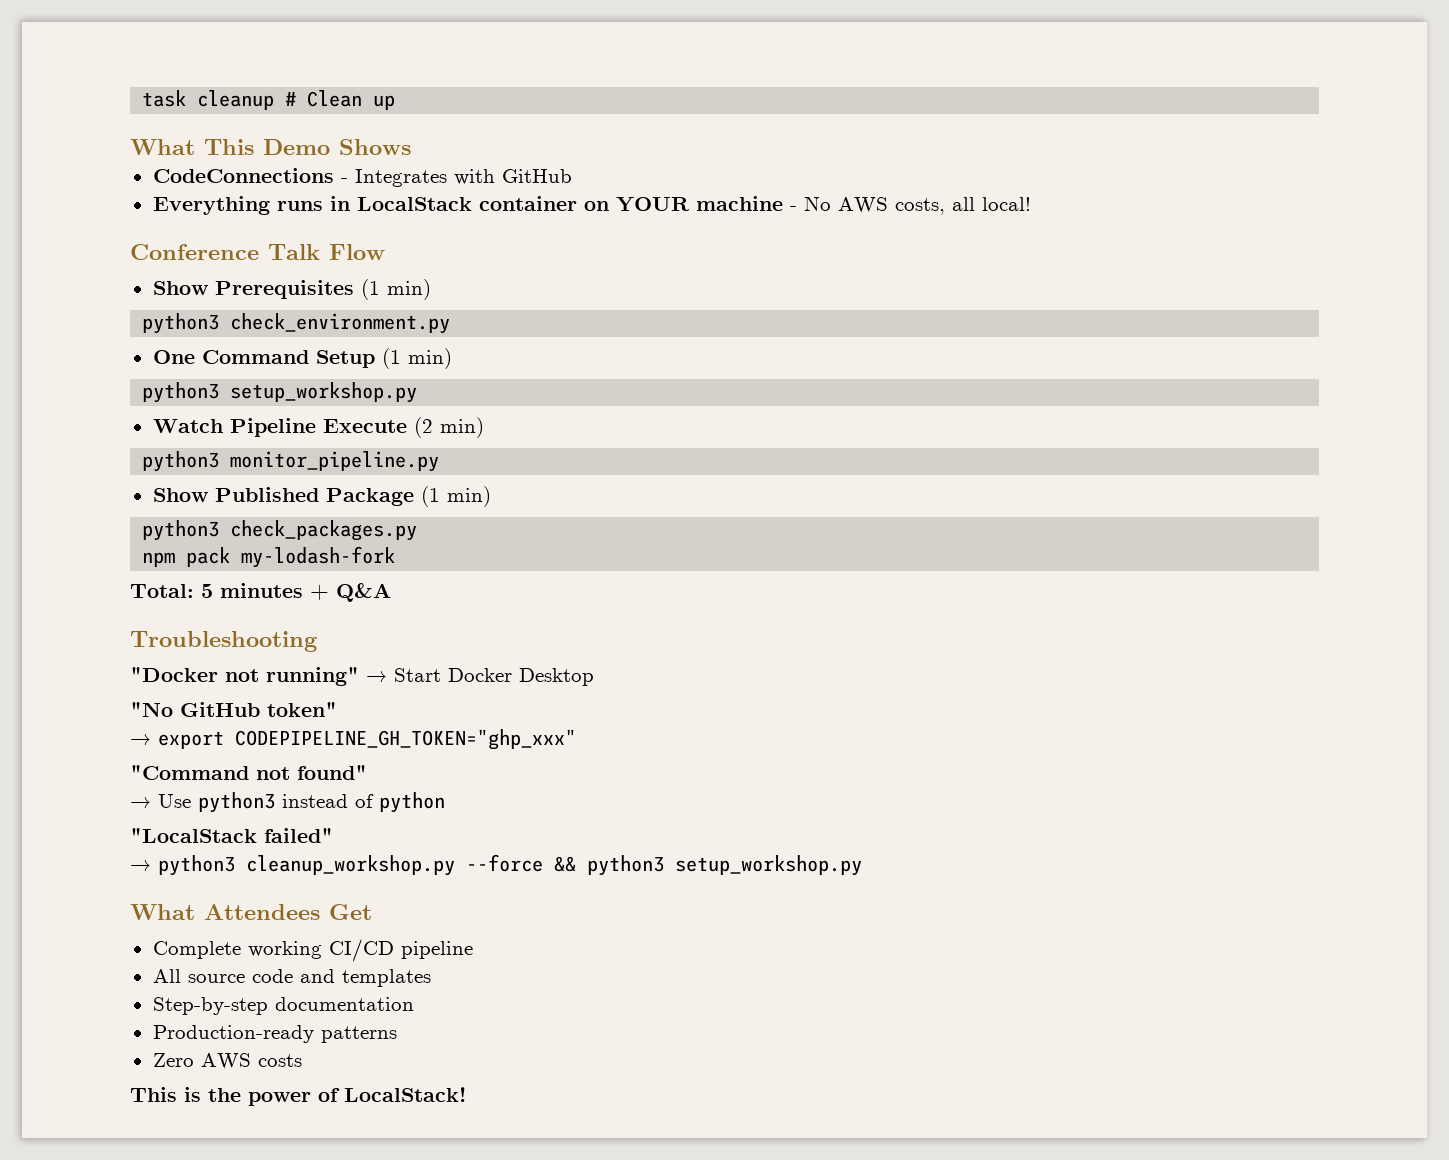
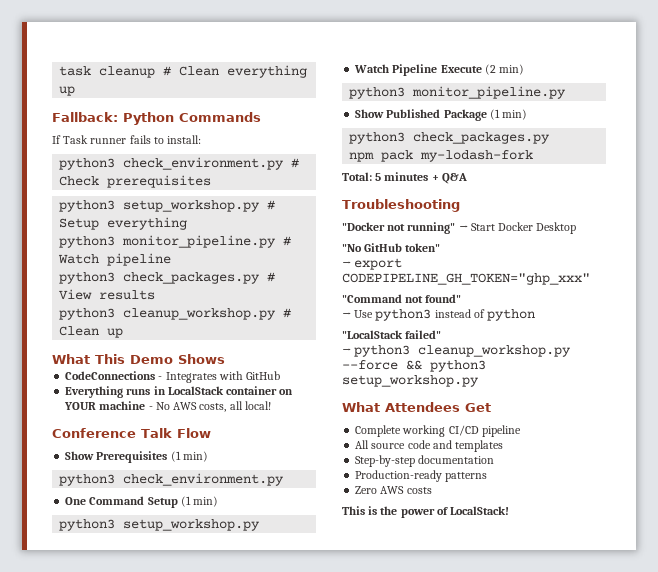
(363, 98) none -> [227,65,308,78] [59,86,76,96] [52,112,261,125] [52,135,202,144] [59,157,300,170] [59,175,212,188] [59,200,276,212] [59,217,188,230] [59,235,292,248] [58,253,172,266] [59,272,276,284] [59,289,156,300] [59,308,292,320] [59,326,100,336] everything up // Fallback: Python Commands // If Task runner fails to install: // python3 check_environment.py # Check prerequisites // python3 setup_workshop.py # Setup everything // python3 monitor_pipeline.py # Watch pipeline // python3 check_packages.py # View results // python3 cleanup_workshop.py # Clean

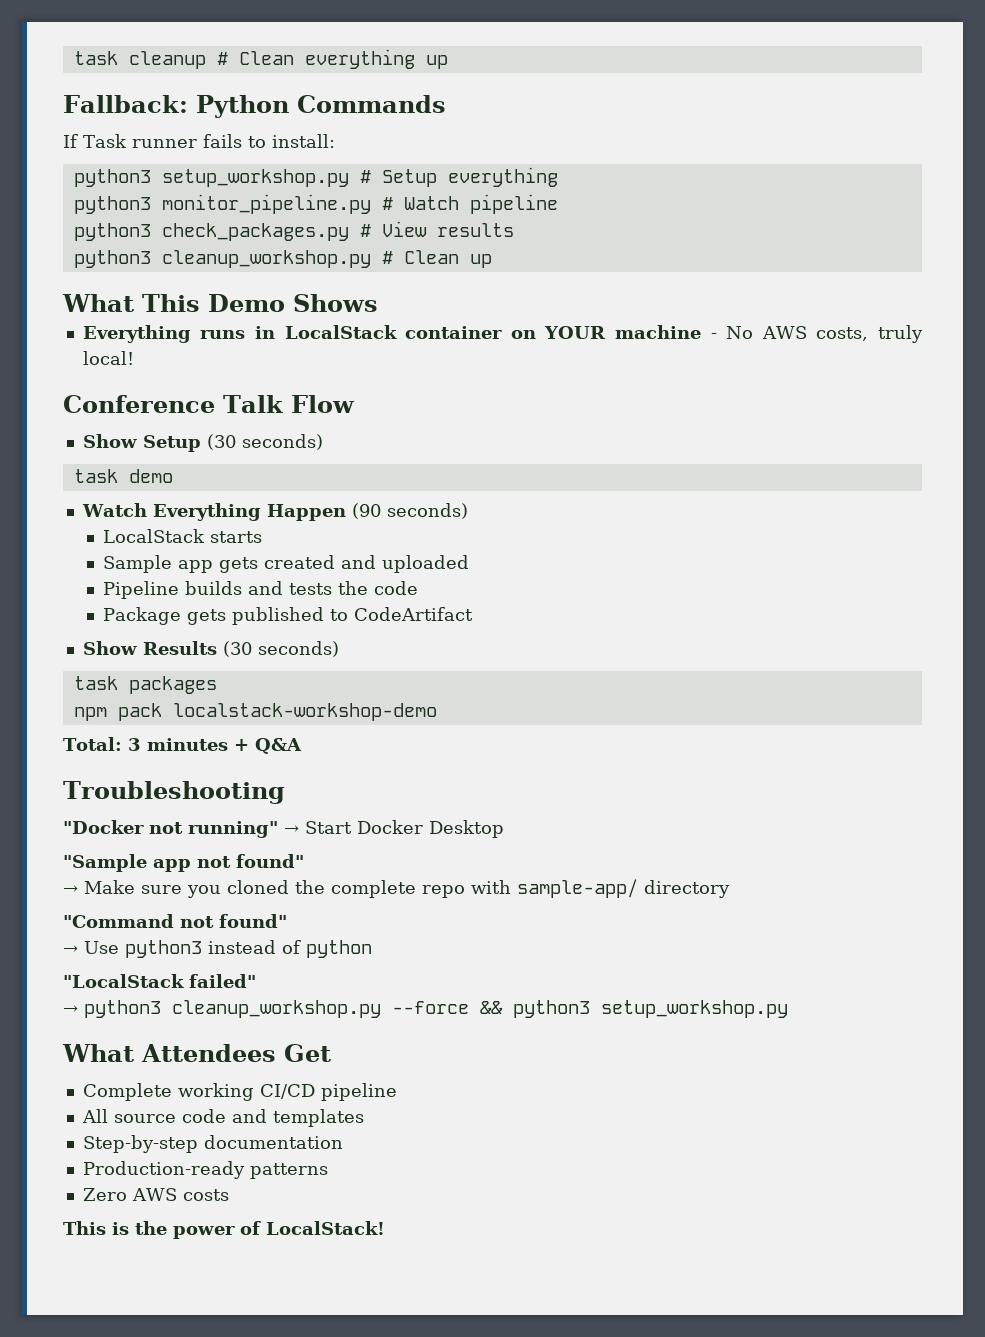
[59,157,300,170] [59,175,212,188] // python3 check_environment.py # Check prerequisites -> (335, 141) none
[65,371,281,383] // CodeConnections - Integrates with GitHub -> (378, 303) none
[229,401,243,410] all -> [878,325,924,343] truly
[96,451,208,463] [59,473,285,486] [65,496,219,508] [59,519,261,531] [354,64,525,76] [349,86,567,99] [355,109,528,121] [349,132,551,144] Prerequisites (1 min) // python3 check_environment.py // One Command Setup (1 min) // python3 setup_workshop.py // Watch Pipeline Execute (2 min) // python3 monitor_pipeline.py // Show Published Package (1 min) // python3 check_packages.py -> [142,434,323,452] [73,469,173,483] [81,503,468,521] [102,529,262,543] [102,555,469,573] [102,581,418,599] [102,607,473,625] [82,641,339,657] [73,676,217,694] Setup (30 seconds) // task demo // Watch Everything Happen (90 seconds) // LocalStack starts // Sample app gets created and uploaded // Pipeline builds and tests the code // Package gets published to CodeArtifact // Show Results (30 seconds) // task packages
[420,150,534,162] my-lodash-fork -> [172,703,437,721] localstack-workshop-demo
[375,173,382,181] 5 -> [127,738,141,751] 3
[342,243,441,252] [342,258,403,270] [342,273,590,285] "No GitHub token" // → export CODEPIPELINE_GH_TOKEN="ghp_xxx" -> [63,854,304,872] [63,879,730,898] "Sample app not found" // → Make sure you cloned the complete repo with sample-app/ directory

